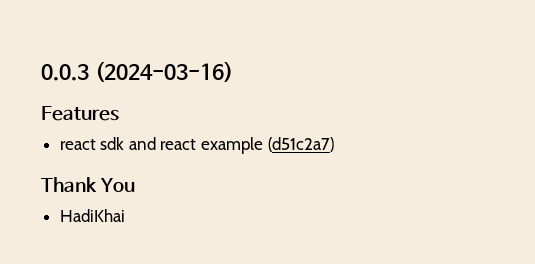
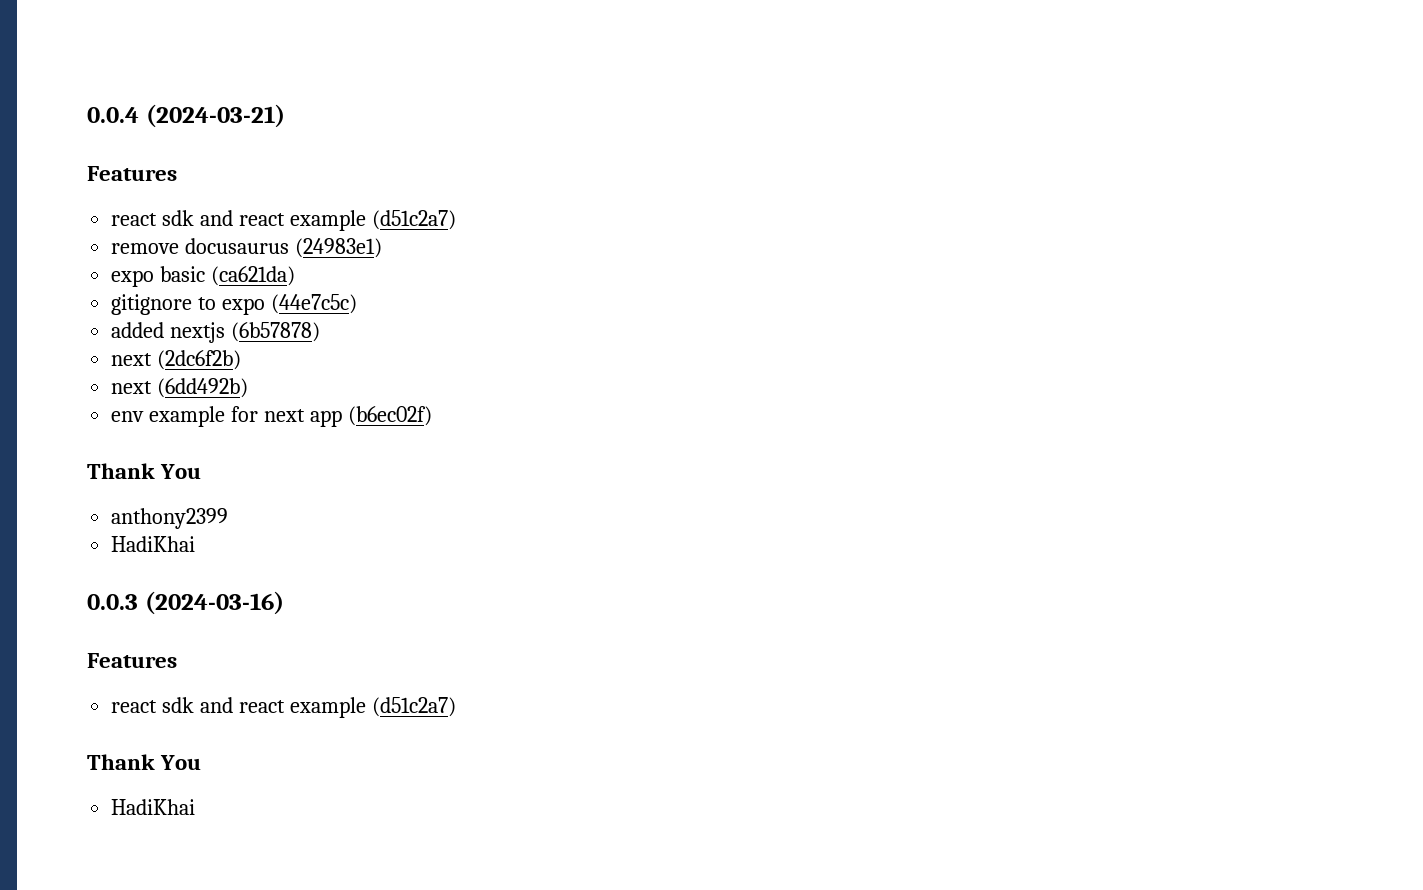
(41, 72) none -> [87,104,285,128] [87,166,177,181] [111,210,456,231] [111,238,383,258] [111,266,296,287] [111,294,358,315] [111,322,321,343] [111,350,242,370] [111,378,249,398] [111,406,432,427] [87,463,202,479] [111,508,229,529] [111,536,196,552] 0.0.4 (2024-03-21) // Features // react sdk and react example (d51c2a7) // remove docusaurus (24983e1) // expo basic (ca621da) // gitignore to expo (44e7c5c) // added nextjs (6b57878) // next (2dc6f2b) // next (6dd492b) // env example for next app (b6ec02f) // Thank You // anthony2399 // HadiKhai //

